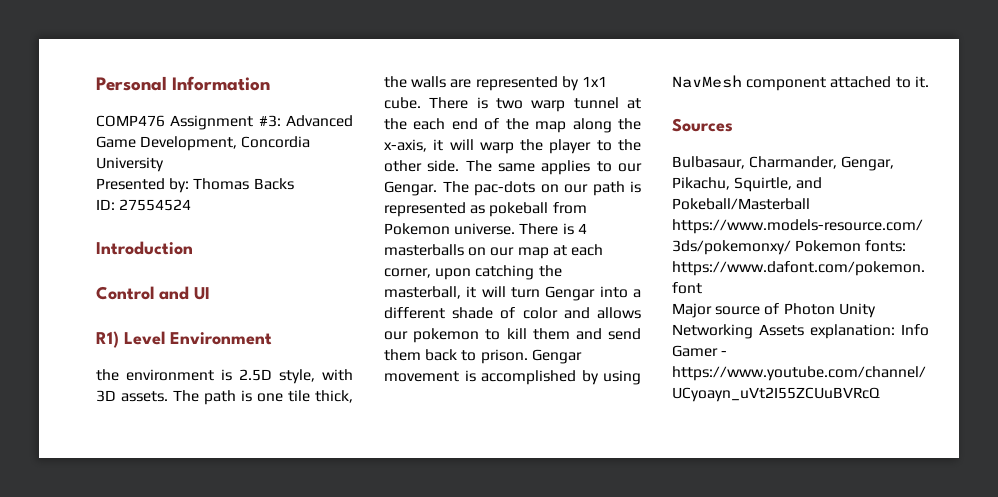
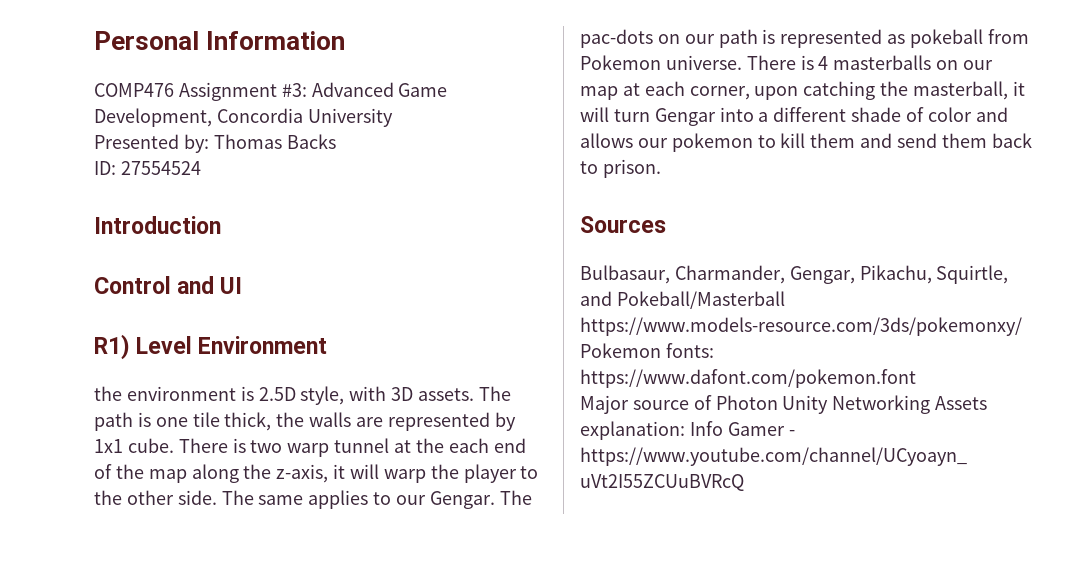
[384,139,427,152] x-axis, -> [276,464,329,483] z-axis,
[531,349,582,364] [384,370,641,385] [672,75,929,91] Gengar movement is accomplished by using NavMesh component attached to it. -> (661, 168) none

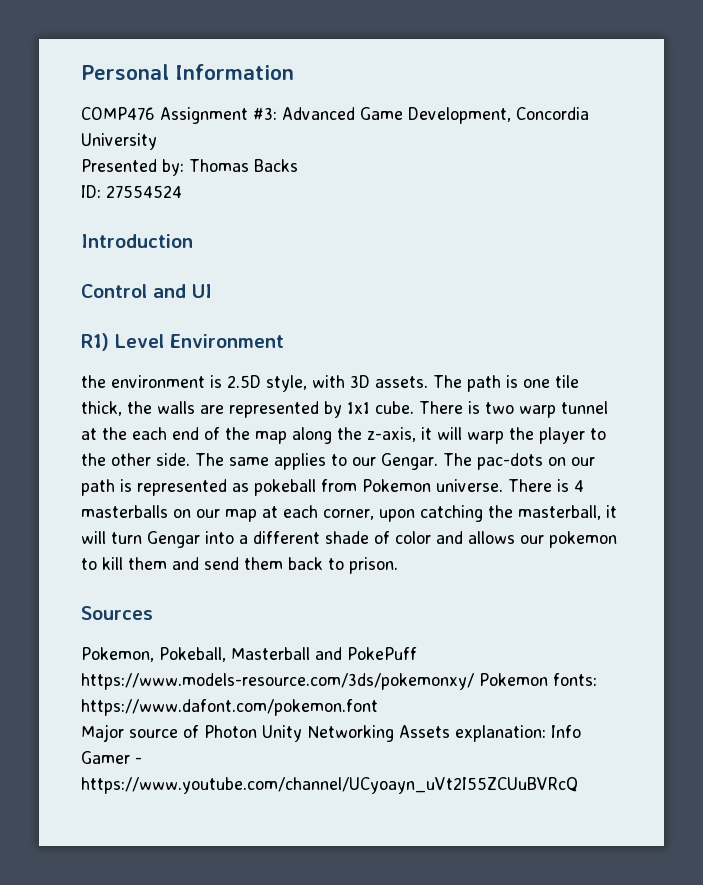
[580,265,1009,284] [580,291,785,309] Bulbasaur, Charmander, Gengar, Pikachu, Squirtle, and Pokeball/Masterball -> [81,647,417,662] Pokemon, Pokeball, Masterball and PokePuff

